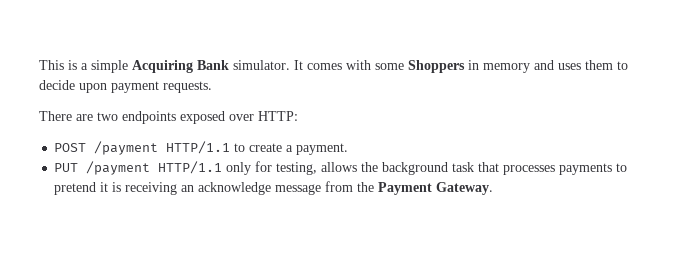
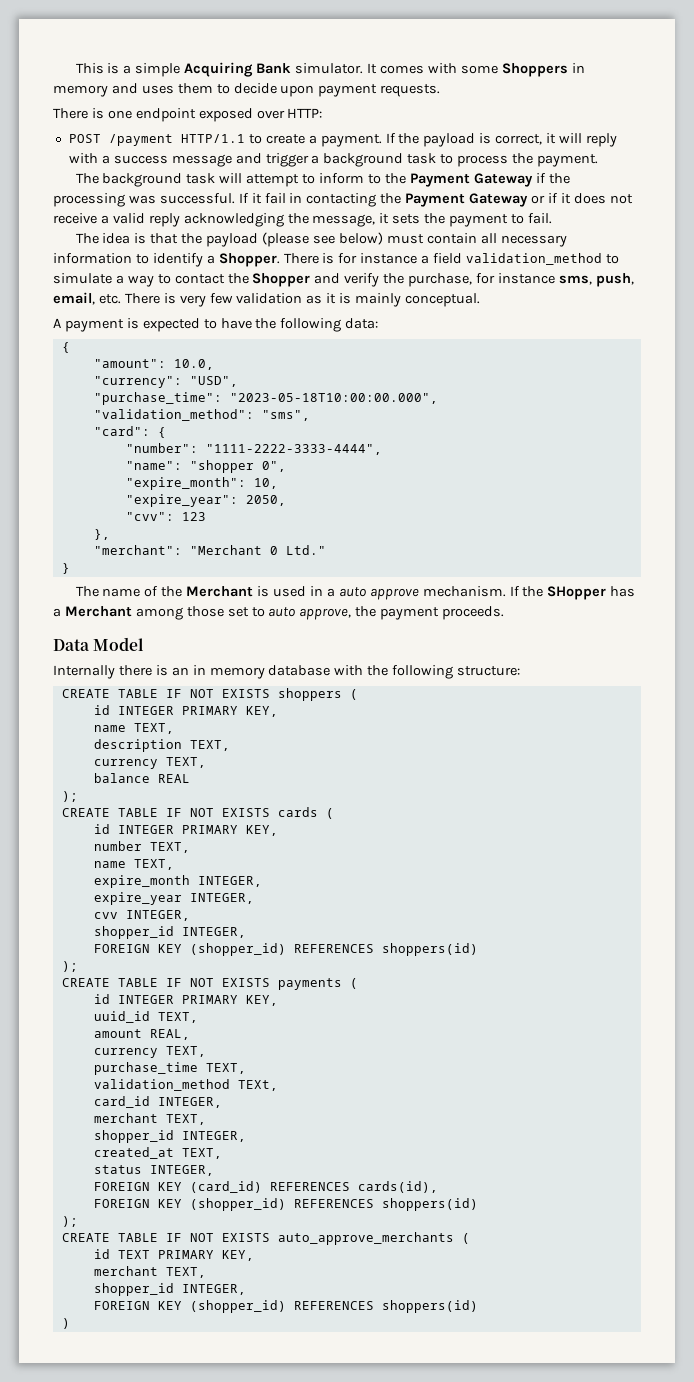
[76,111,176,124] are two endpoints -> [91,108,196,122] is one endpoint
[54,161,628,175] [54,181,494,195] // PUT /payment HTTP/1.1 only for testing, allows the background task that processes payments to pretend it is receiving an acknowledge message from the Payment Gateway. -> [385,133,617,147] [68,153,598,167] [75,173,570,187] [53,193,633,207] [53,213,552,227] [75,232,567,247] [53,253,619,267] [53,273,634,287] [53,292,481,307] [53,318,379,332] [61,342,70,353] [93,359,214,370] [93,376,238,388] [93,392,438,405] [93,409,310,421] [93,426,166,438] [125,443,382,455] [125,460,286,473] [125,477,278,490] [125,494,286,507] [125,512,206,521] [93,529,110,540] [93,545,326,555] [61,563,70,574] [75,586,636,600] [53,606,505,620] [53,637,145,651] [53,665,521,679] [61,688,358,701] [93,705,278,717] [93,723,174,734] [93,739,230,752] [93,757,206,769] [93,773,190,783] [61,791,78,802] [61,807,334,819] [93,824,278,836] [93,841,190,853] [93,859,174,870] [93,875,262,888] [93,892,254,905] [93,910,190,921] [93,926,246,939] [93,943,478,956] [61,961,78,972] [61,978,358,990] [93,994,278,1006] [93,1011,198,1023] [93,1029,190,1040] [93,1046,206,1058] [93,1062,246,1075] [93,1079,278,1091] [93,1096,222,1108] [93,1113,206,1125] [93,1130,246,1143] [93,1147,222,1159] [93,1165,214,1176] [93,1181,438,1193] [93,1198,478,1211] [61,1216,78,1227] [61,1232,470,1245] [93,1249,254,1261] [93,1266,206,1278] [93,1283,246,1296] [93,1300,478,1313] [61,1318,70,1329] If the payload is correct, it will reply with a success message and trigger a background task to process the payment. // The background task will attempt to inform to the Payment Gateway if the processing was successful. If it fail in contacting the Payment Gateway or if it does not receive a valid reply acknowledging the message, it sets the payment to fail. // The idea is that the payload (please see below) must contain all necessary information to identify a Shopper. There is for instance a field validation_method to simulate a way to contact the Shopper and verify the purchase, for instance sms, push, email, etc. There is very few validation as it is mainly conceptual. // A payment is expected to have the following data: // { // "amount": 10.0, // "currency": "USD", // "purchase_time": "2023-05-18T10:00:00.000", // "validation_method": "sms", // "card": { // "number": "1111-2222-3333-4444", // "name": "shopper 0", // "expire_month": 10, // "expire_year": 2050, // "cvv": 123 // }, // "merchant": "Merchant 0 Ltd." // } // The name of the Merchant is used in a auto approve mechanism. If the SHopper has a Merchant among those set to auto approve, the payment proceeds. // Data Model // Internally there is an in memory database with the following structure: // CREATE TABLE IF NOT EXISTS shoppers ( // id INTEGER PRIMARY KEY, // name TEXT, // description TEXT, // currency TEXT, // balance REAL // ); // CREATE TABLE IF NOT EXISTS cards ( // id INTEGER PRIMARY KEY, // number TEXT, // name TEXT, // expire_month INTEGER, // expire_year INTEGER, // cvv INTEGER, // shopper_id INTEGER, // FOREIGN KEY (shopper_id) REFERENCES shoppers(id) // ); // CREATE TABLE IF NOT EXISTS payments ( // id INTEGER PRIMARY KEY, // uuid_id TEXT, // amount REAL, // currency TEXT, // purchase_time TEXT, // validation_method TEXt, // card_id INTEGER, // merchant TEXT, // shopper_id INTEGER, // created_at TEXT, // status INTEGER, // FOREIGN KEY (card_id) REFERENCES cards(id), // FOREIGN KEY (shopper_id) REFERENCES shoppers(id) // ); // CREATE TABLE IF NOT EXISTS auto_approve_merchants ( // id TEXT PRIMARY KEY, // merchant TEXT, // shopper_id INTEGER, // FOREIGN KEY (shopper_id) REFERENCES shoppers(id) // )

